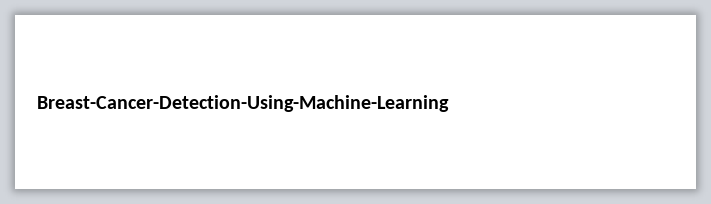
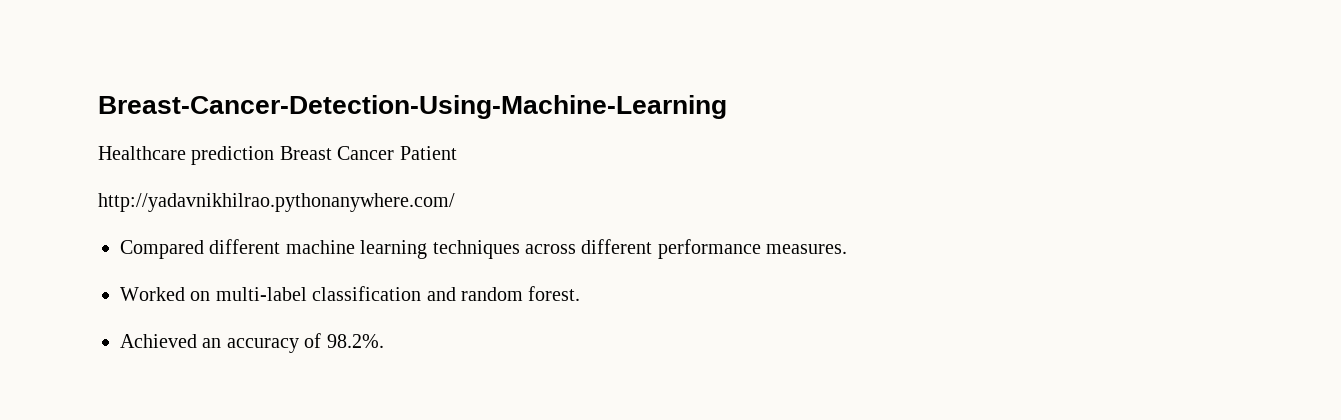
(449, 103) none -> [98,146,457,165] [98,193,455,212] [120,239,848,259] [120,286,581,301] [120,333,384,353] // Healthcare prediction Breast Cancer Patient // http://yadavnikhilrao.pythonanywhere.com/ // Compared different machine learning techniques across different performance measures. // Worked on multi-label classification and random forest. // Achieved an accuracy of 98.2%.

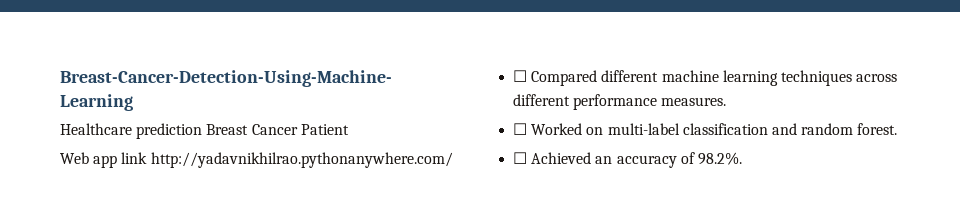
(457, 153) none -> [60,152,148,168] Web app link
(455, 202) none -> [513,70,528,82] ☐
(848, 249) none -> [513,123,528,135] ☐
(581, 293) none -> [513,152,528,164] ☐

